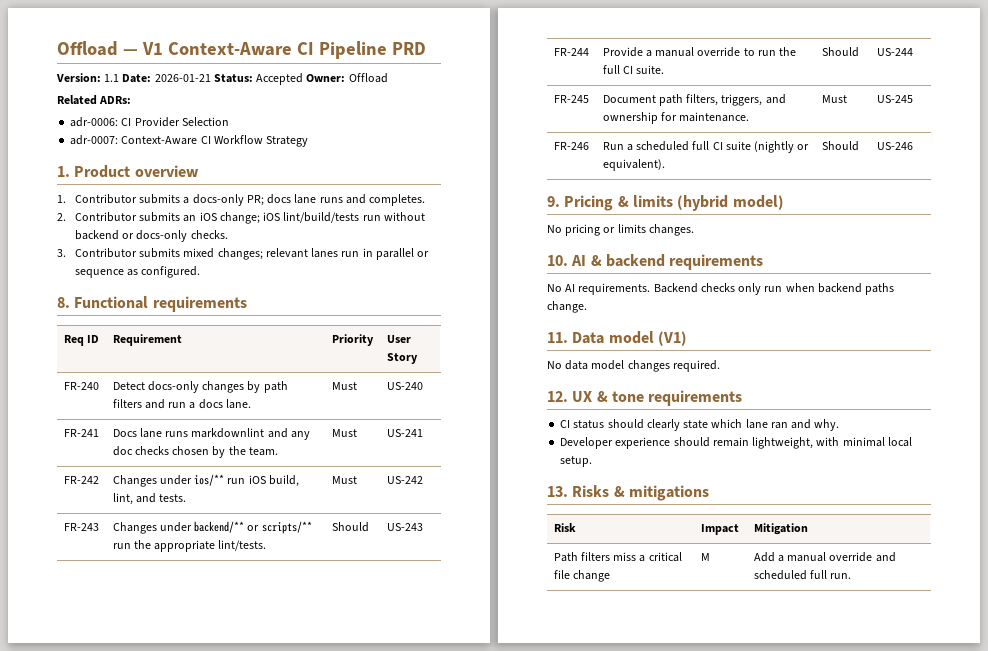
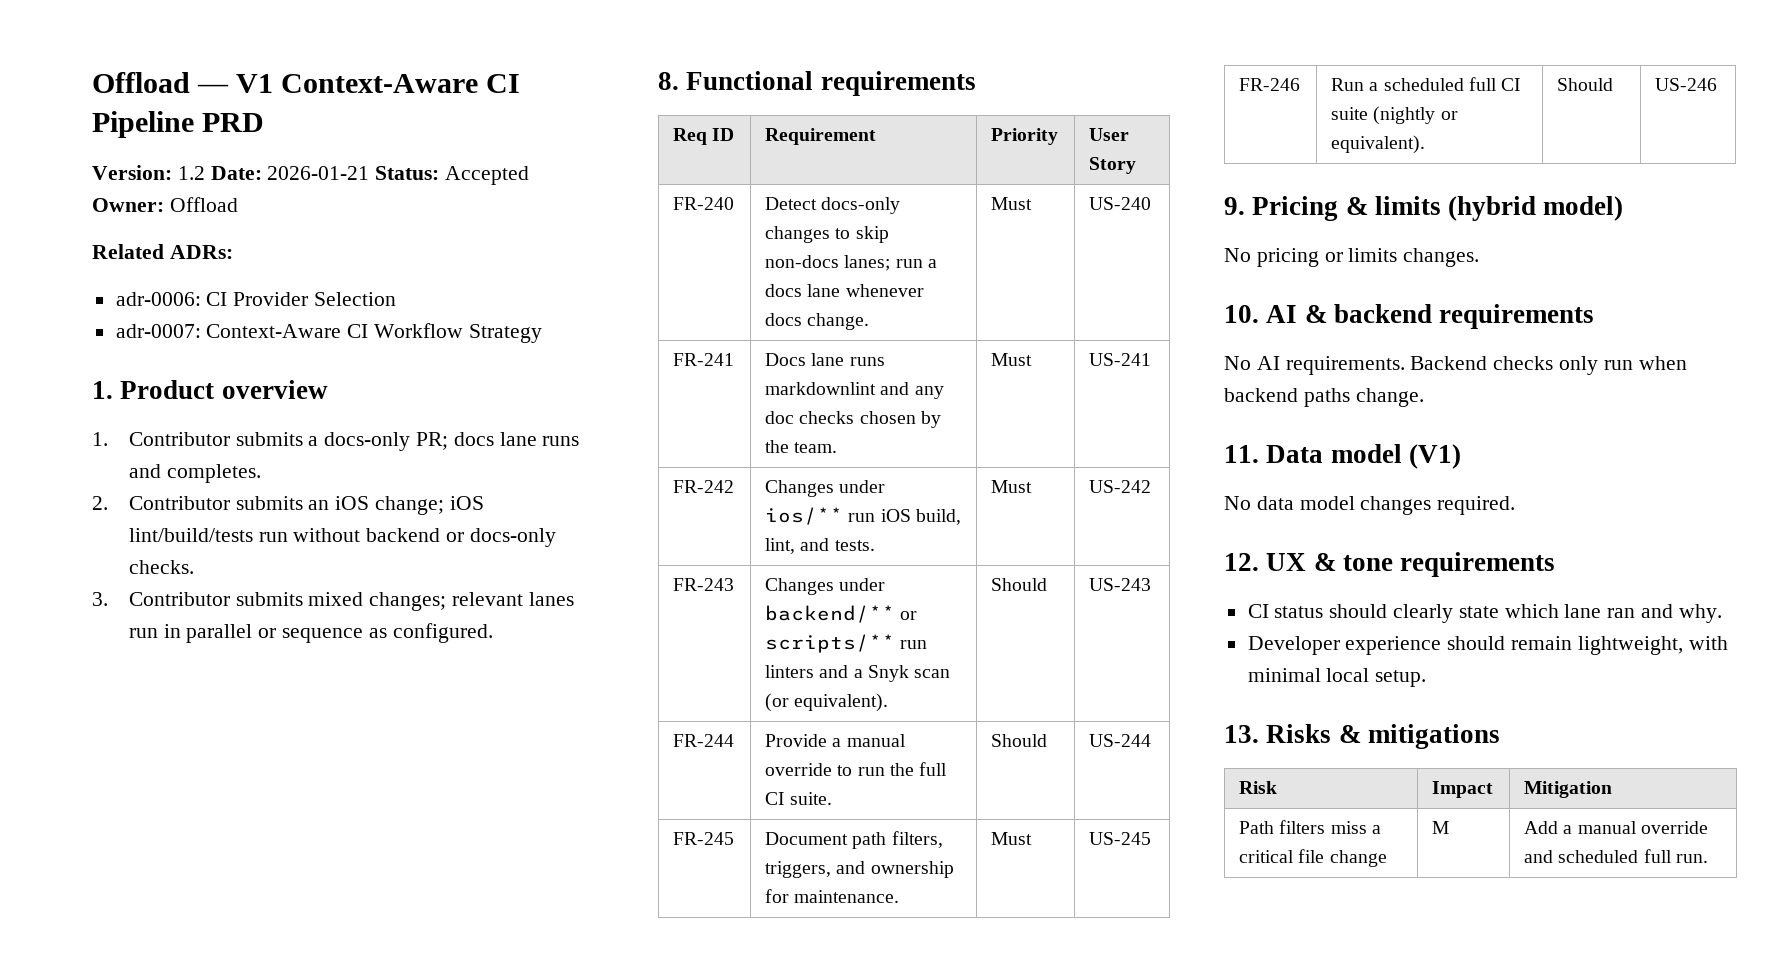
[104,74,120,82] 1.1 -> [177,166,205,180] 1.2
[247,381,288,393] [112,399,251,409] by path filters and run a docs lane. -> [835,226,889,243] [765,255,937,271] [765,284,924,297] [765,313,870,330] to skip non-docs lanes; run a docs lane whenever docs change.
[133,540,267,552] the appropriate lint/tests. -> [765,665,951,682] [765,693,889,712] linters and a Snyk scan (or equivalent).

